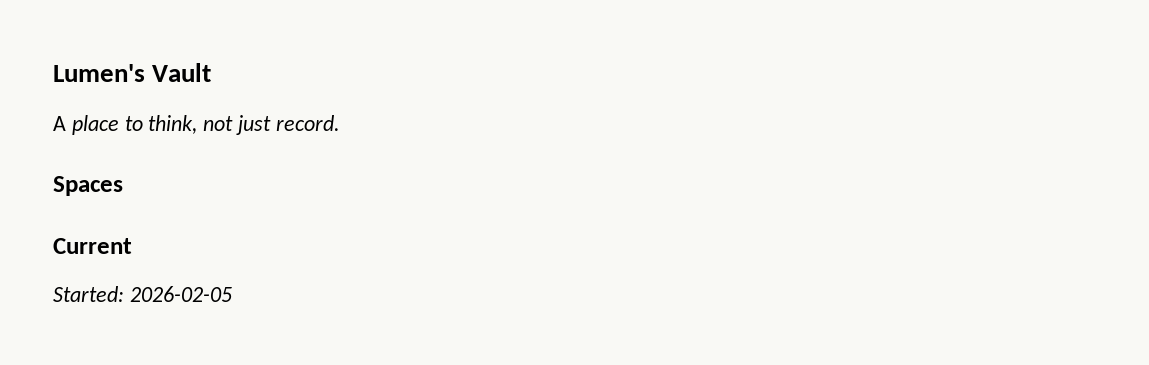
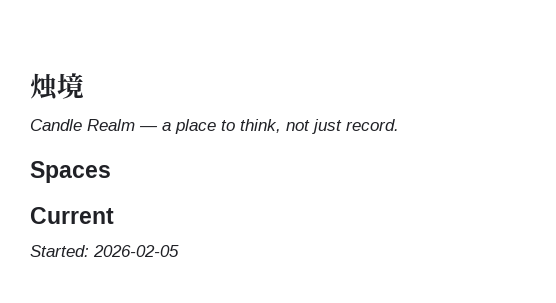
[53,63,212,82] [53,116,66,131] Lumen's Vault // A -> [29,73,84,101] [30,119,171,131] 烛境 // Candle Realm — a

